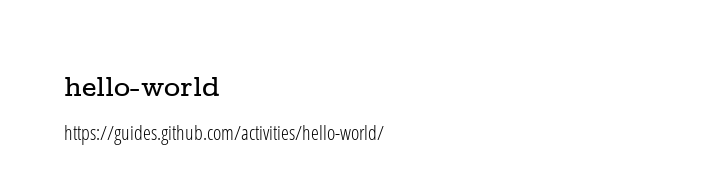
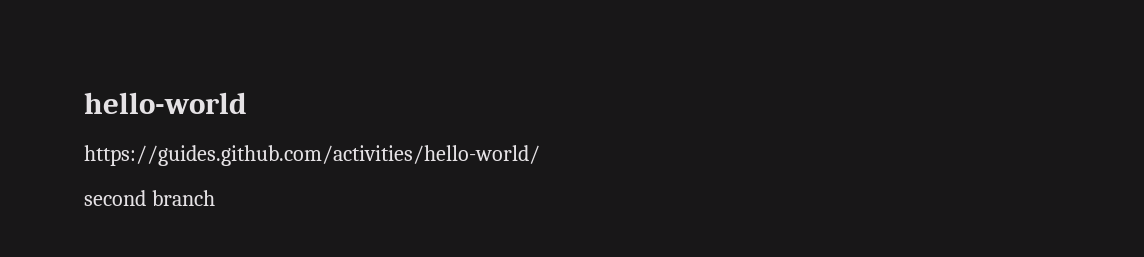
(384, 135) none -> [84,190,215,206] // second branch

